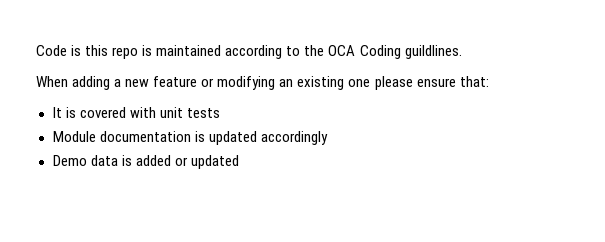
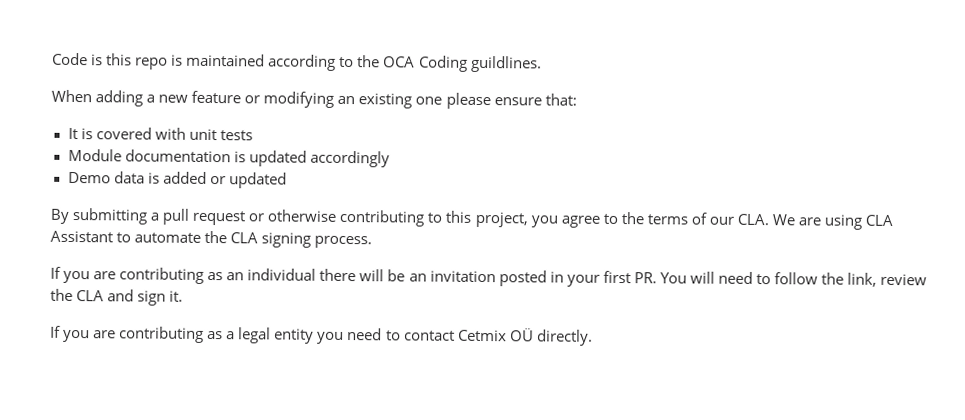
(239, 162) none -> [50,207,894,230] [50,230,373,249] [50,266,928,287] [50,288,184,306] [50,325,593,346] // By submitting a pull request or otherwise contributing to this project, you agree to the terms of our CLA. We are using CLA Assistant to automate the CLA signing process. // If you are contributing as an individual there will be an invitation posted in your first PR. You will need to follow the link, review the CLA and sign it. // If you are contributing as a legal entity you need to contact Cetmix OÜ directly.

